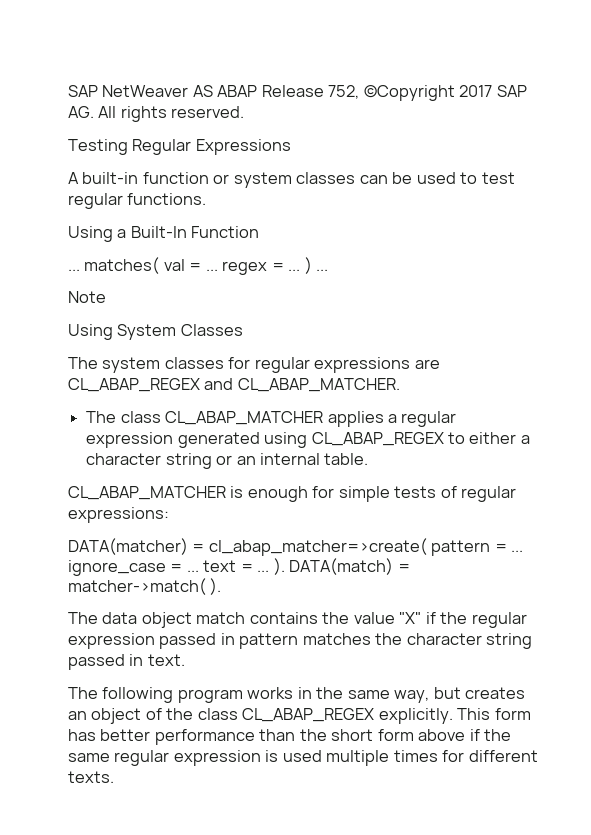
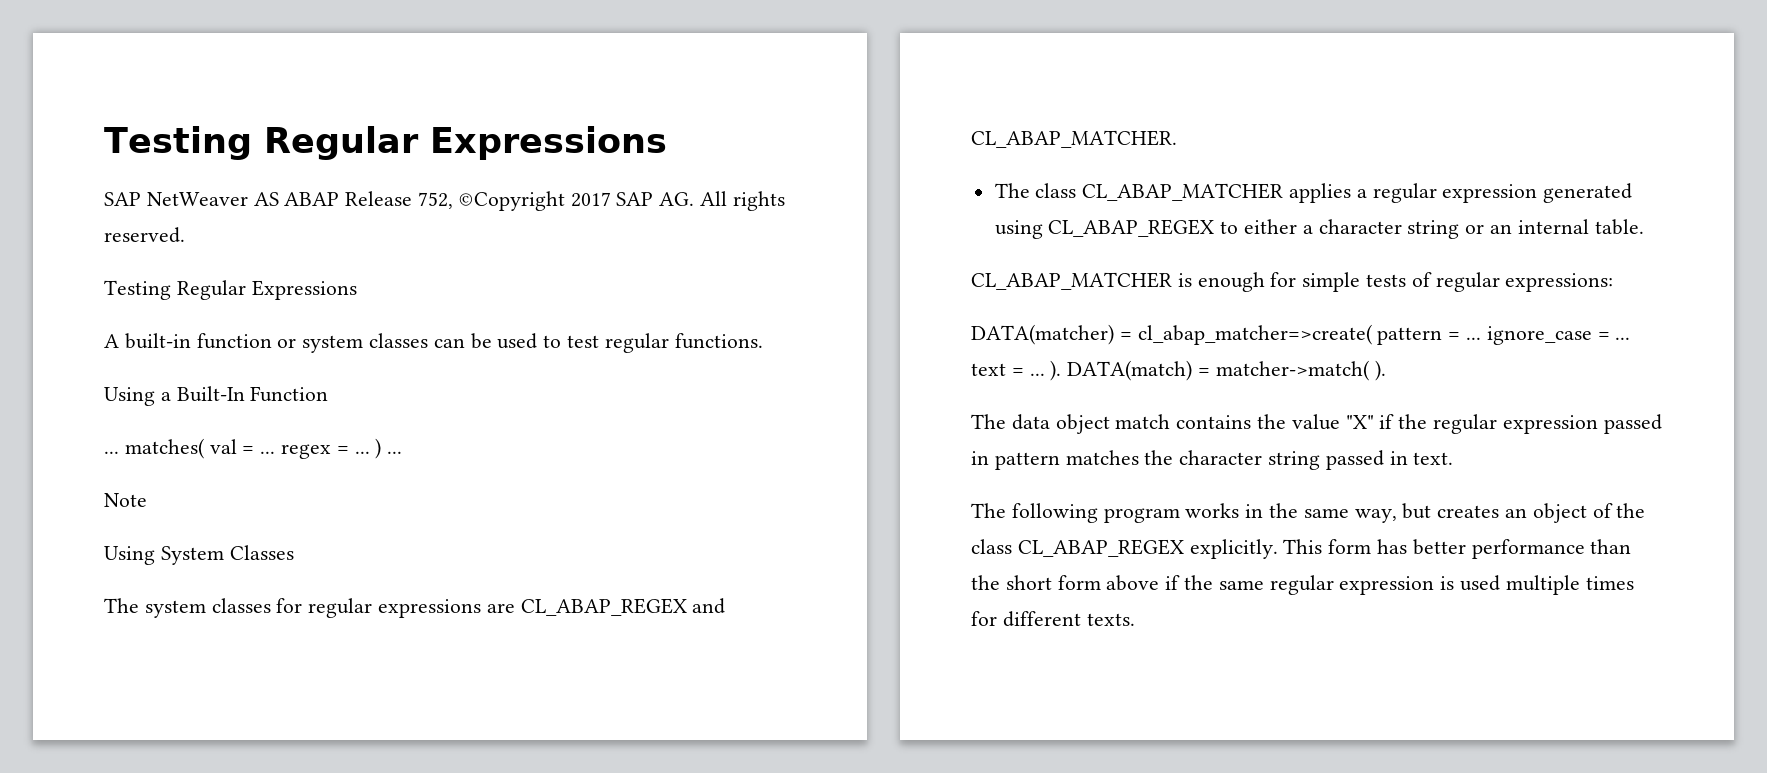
(68, 91) none -> [104,126,667,160] Testing Regular Expressions //

